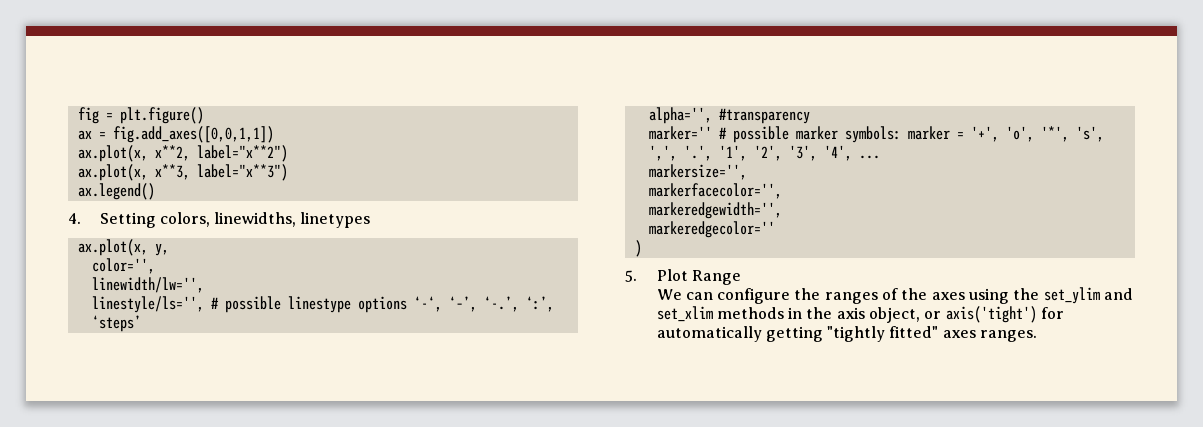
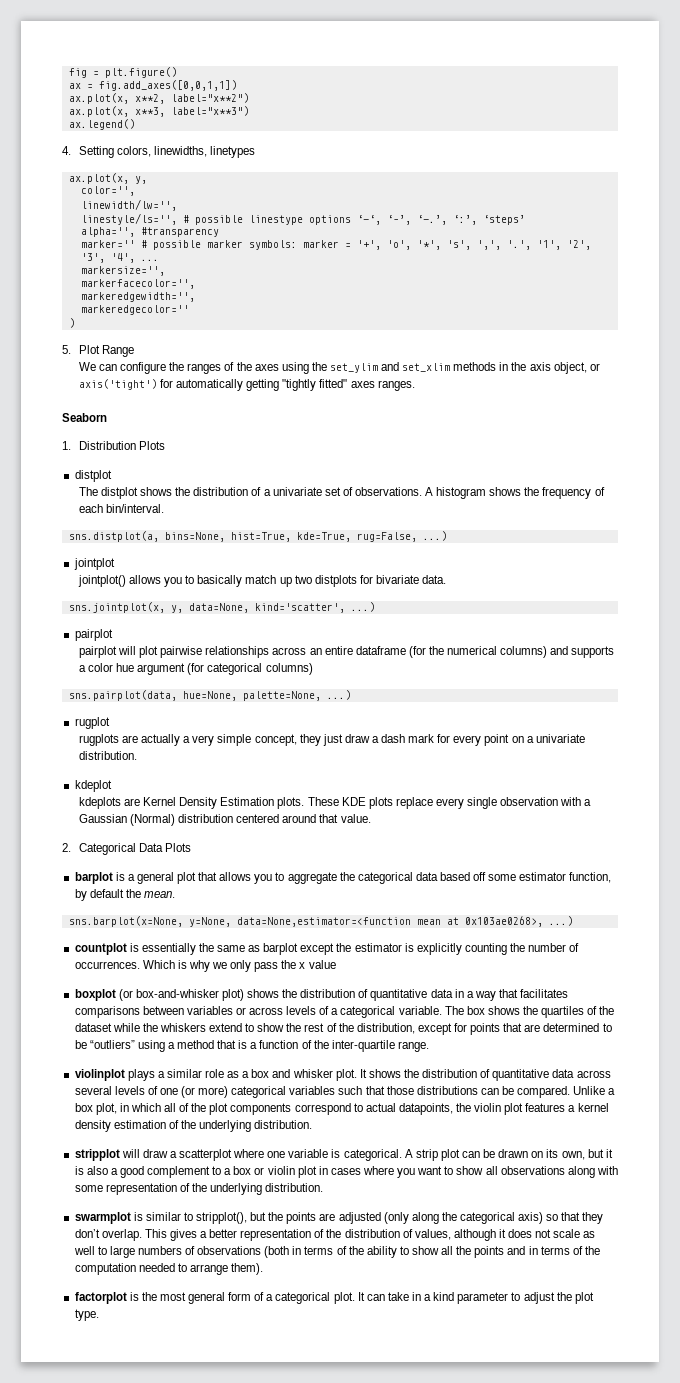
(1038, 336) none -> [62,413,107,422] [62,441,165,450] [74,470,112,482] [78,487,605,499] [78,504,164,513] [68,531,447,542] [73,558,115,570] [77,575,447,587] [68,602,375,613] [74,629,113,641] [78,646,615,658] [78,663,313,675] [68,690,351,701] [74,717,110,729] [78,734,585,746] [78,751,137,760] [74,780,112,792] [78,797,592,809] [78,814,371,826] [62,843,192,855] [74,872,612,884] [74,889,175,901] [68,916,573,927] [74,943,580,955] [74,960,336,972] [74,989,569,1001] [74,1006,615,1018] [74,1023,612,1035] [74,1040,429,1052] [74,1069,611,1081] [74,1086,616,1098] [74,1103,609,1115] [74,1120,313,1132] [74,1149,613,1161] [74,1166,618,1178] [74,1183,324,1195] [74,1212,604,1224] [74,1229,596,1241] [73,1246,600,1258] [74,1263,264,1275] [74,1292,594,1304] [74,1309,99,1321] // Seaborn // 1. Distribution Plots // distplot // The distplot shows the distribution of a univariate set of observations. A histogram shows the frequency of each bin/interval. // sns.distplot(a, bins=None, hist=True, kde=True, rug=False, ...) // jointplot // jointplot() allows you to basically match up two distplots for bivariate data. // sns.jointplot(x, y, data=None, kind='scatter', ...) // pairplot // pairplot will plot pairwise relationships across an entire dataframe (for the numerical columns) and supports a color hue argument (for categorical columns) // sns.pairplot(data, hue=None, palette=None, ...) // rugplot // rugplots are actually a very simple concept, they just draw a dash mark for every point on a univariate distribution. // kdeplot // kdeplots are Kernel Density Estimation plots. These KDE plots replace every single observation with a Gaussian (Normal) distribution centered around that value. // 2. Categorical Data Plots // barplot is a general plot that allows you to aggregate the categorical data based off some estimator function, by default the mean. // sns.barplot(x=None, y=None, data=None,estimator=<function mean at 0x103ae0268>, ...) // countplot is essentially the same as barplot except the estimator is explicitly counting the number of occurrences. Which is why we only pass the x value // boxplot (or box-and-whisker plot) shows the distribution of quantitative data in a way that facilitates comparisons between variables or across levels of a categorical variable. The box shows the quartiles of the dataset while the whiskers extend to show the rest of the distribution, except for points that are determined to be “outliers” using a method that is a function of the inter-quartile range. // violinplot plays a similar role as a box and whisker plot. It shows the distribution of quantitative data across several levels of one (or more) categorical variables such that those distributions can be compared. Unlike a box plot, in which all of the plot components correspond to actual datapoints, the violin plot features a kernel density estimation of the underlying distribution. // stripplot will draw a scatterplot where one variable is categorical. A strip plot can be drawn on its own, but it is also a good complement to a box or violin plot in cases where you want to show all observations along with some representation of the underlying distribution. // swarmplot is similar to stripplot(), but the points are adjusted (only along the categorical axis) so that they don’t overlap. This gives a better representation of the distribution of values, although it does not scale as well to large numbers of observations (both in terms of the ability to show all the points and in terms of the computation needed to arrange them). // factorplot is the most general form of a categorical plot. It can take in a kind parameter to adjust the plot type.

